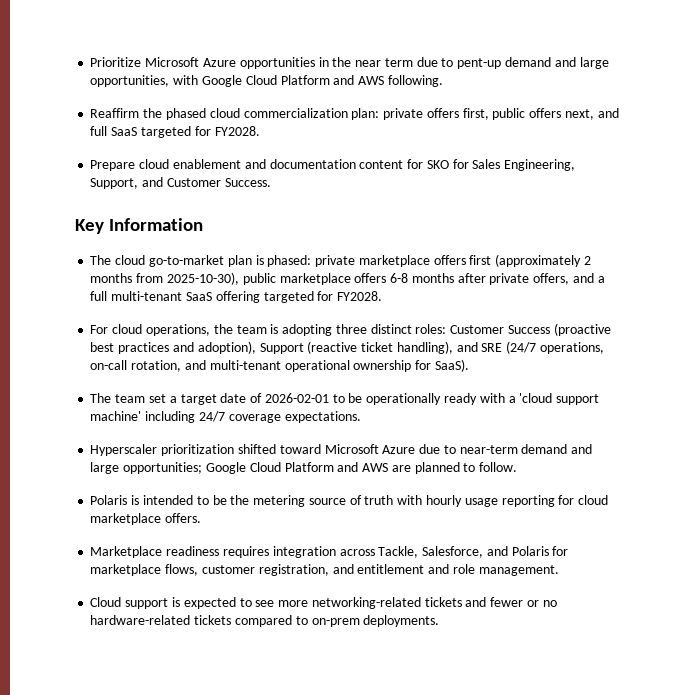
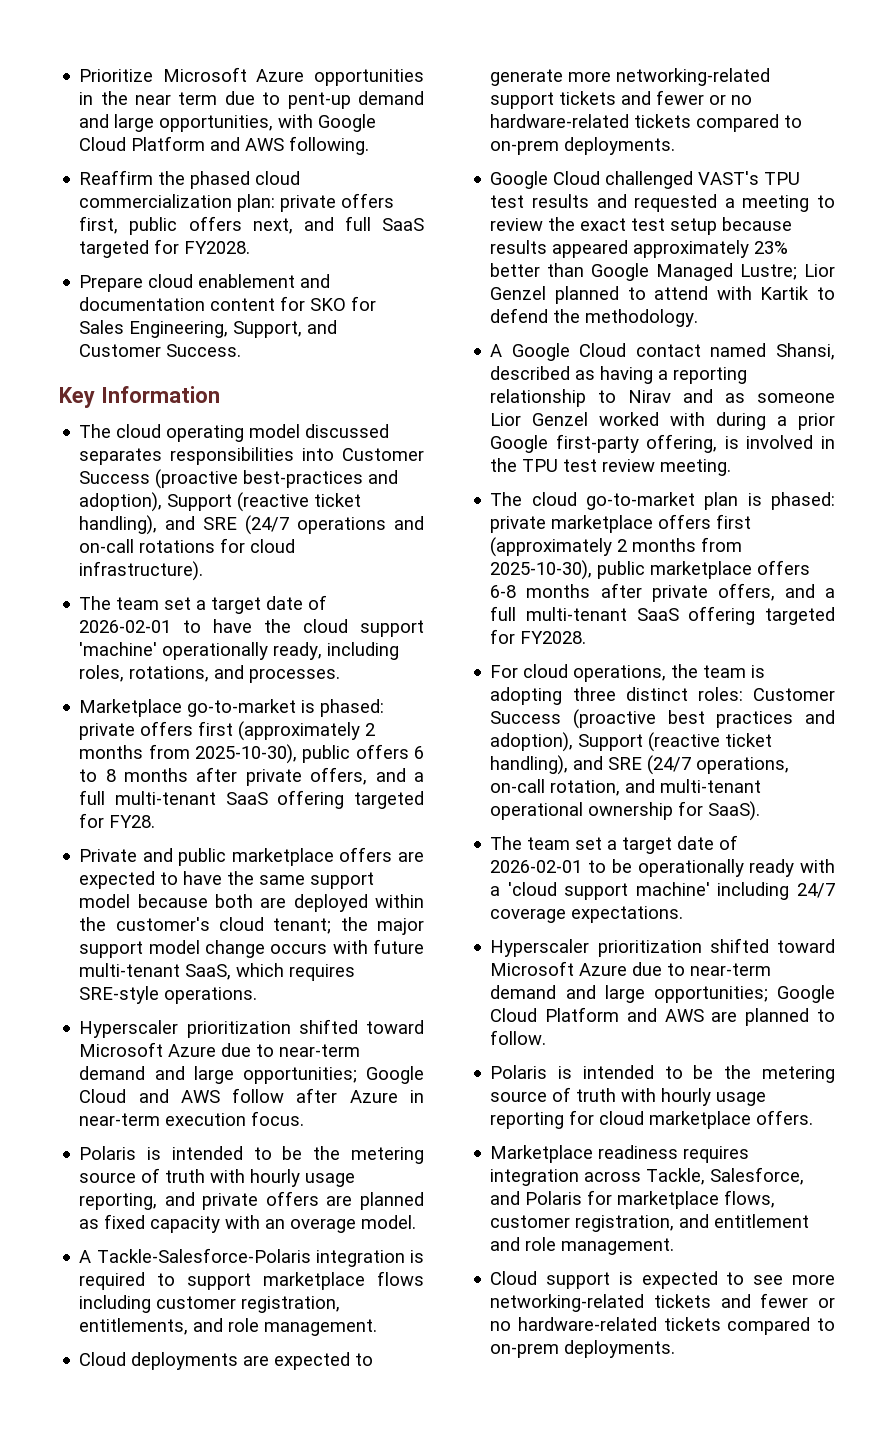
(204, 224) none -> [79,424,390,442] [79,447,424,465] [79,469,399,489] [79,492,362,512] [79,515,424,535] [79,538,296,553] [79,561,204,581] [79,595,328,614] [79,619,424,637] [79,642,400,660] [79,665,341,683] [79,699,385,717] [79,721,376,741] [79,744,424,764] [79,767,424,786] [79,790,424,809] [79,813,156,828] [79,847,424,866] [79,871,375,889] [79,894,424,912] [79,917,424,935] [79,939,424,958] [79,963,356,981] [79,986,258,1004] [79,1019,424,1038] [79,1042,361,1057] [79,1066,424,1084] [79,1088,424,1103] [79,1111,305,1126] [79,1146,424,1164] [79,1168,356,1187] [79,1191,424,1210] [79,1214,417,1233] [79,1248,424,1267] [79,1271,424,1290] [79,1295,341,1313] [79,1318,378,1336] [79,1352,374,1370] [490,68,771,86] [490,90,753,109] [490,114,803,132] [490,137,676,155] [490,171,801,189] [490,194,835,212] [490,217,793,235] [490,240,789,258] [490,263,835,281] [490,286,835,304] [490,308,699,327] [490,343,835,361] [490,366,748,384] [490,389,835,407] [490,412,835,430] [490,434,835,453] [490,458,732,476] // The cloud operating model discussed separates responsibilities into Customer Success (proactive best-practices and adoption), Support (reactive ticket handling), and SRE (24/7 operations and on-call rotations for cloud infrastructure). // The team set a target date of 2026-02-01 to have the cloud support 'machine' operationally ready, including roles, rotations, and processes. // Marketplace go-to-market is phased: private offers first (approximately 2 months from 2025-10-30), public offers 6 to 8 months after private offers, and a full multi-tenant SaaS offering targeted for FY28. // Private and public marketplace offers are expected to have the same support model because both are deployed within the customer's cloud tenant; the major support model change occurs with future multi-tenant SaaS, which requires SRE-style operations. // Hyperscaler prioritization shifted toward Microsoft Azure due to near-term demand and large opportunities; Google Cloud and AWS follow after Azure in near-term execution focus. // Polaris is intended to be the metering source of truth with hourly usage reporting, and private offers are planned as fixed capacity with an overage model. // A Tackle-Salesforce-Polaris integration is required to support marketplace flows including customer registration, entitlements, and role management. // Cloud deployments are expected to generate more networking-related support tickets and fewer or no hardware-related tickets compared to on-prem deployments. // Google Cloud challenged VAST's TPU test results and requested a meeting to review the exact test setup because results appeared approximately 23% better than Google Managed Lustre; Lior Genzel planned to attend with Kartik to defend the methodology. // A Google Cloud contact named Shansi, described as having a reporting relationship to Nirav and as someone Lior Genzel worked with during a prior Google first-party offering, is involved in the TPU test review meeting.

